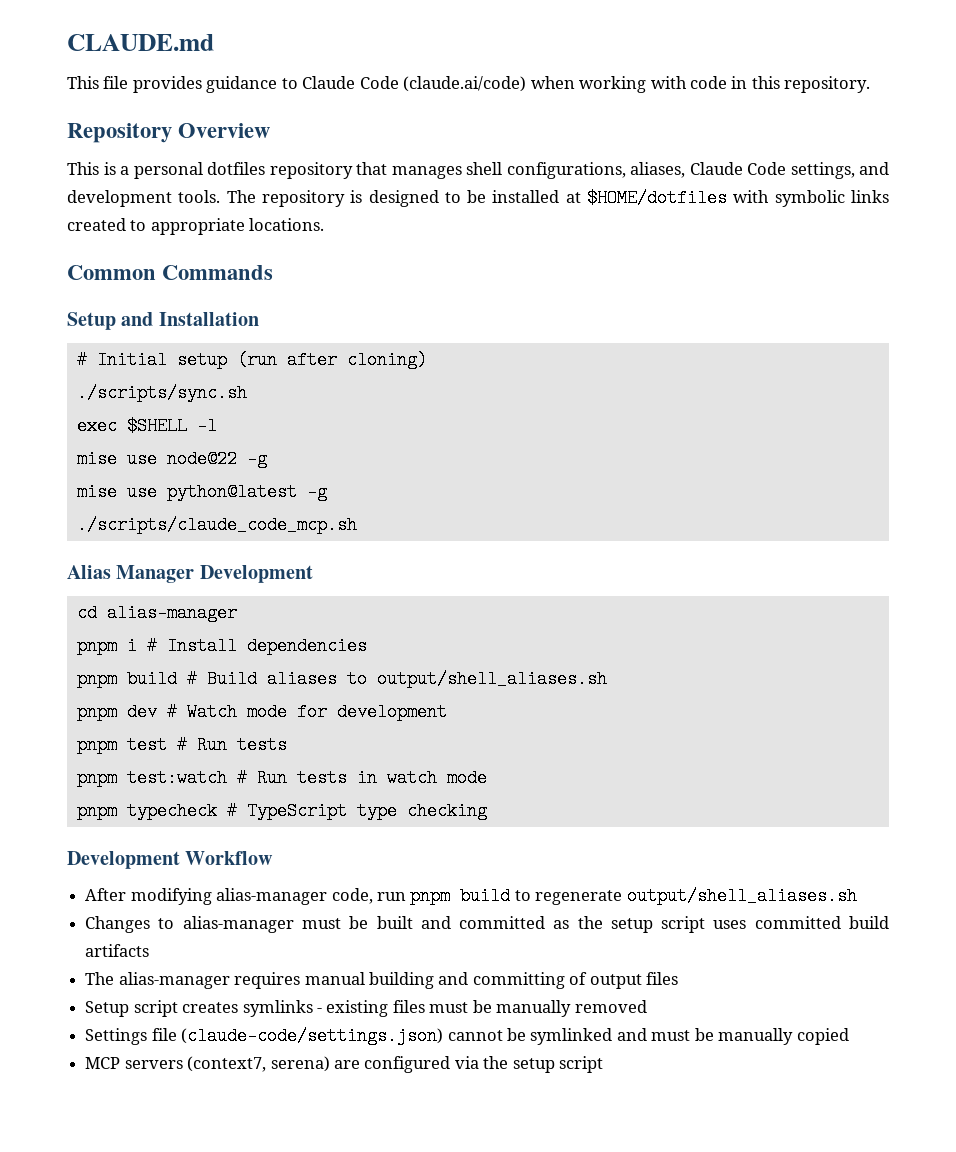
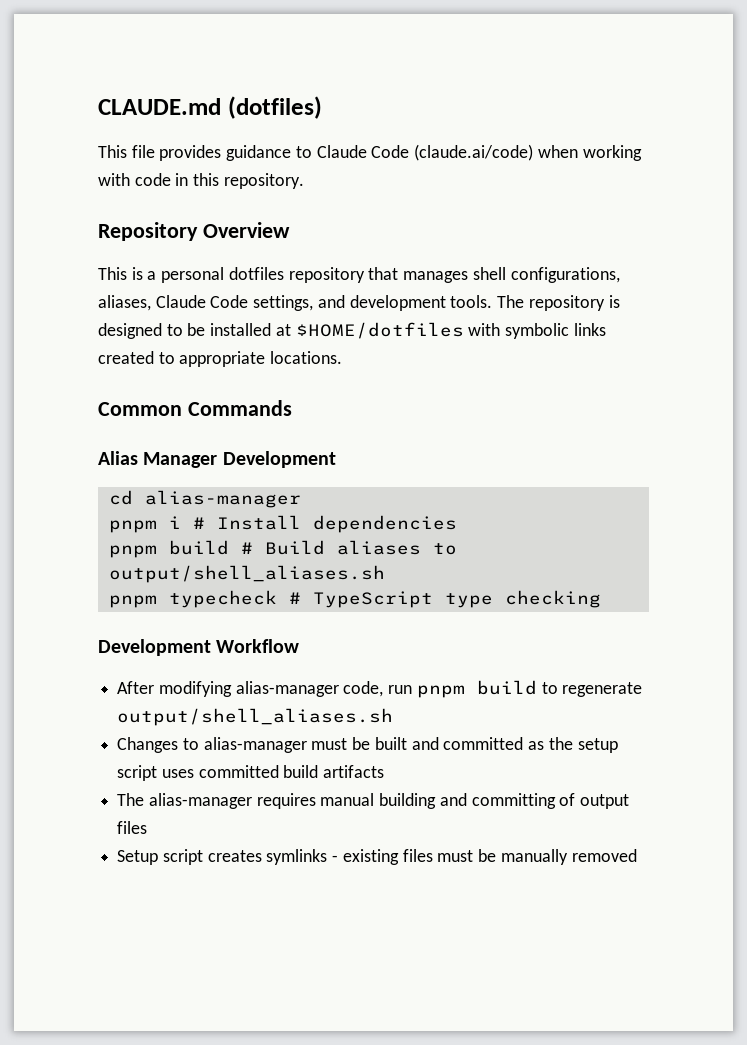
(214, 42) none -> [227,96,322,119] (dotfiles)
[67,312,259,330] [76,351,427,369] [76,384,247,402] [76,417,217,435] [76,450,267,468] [76,483,327,501] [76,516,357,534] // Setup and Installation // # Initial setup (run after cloning) // ./scripts/sync.sh // exec $SHELL -l // mise use node@22 -g // mise use python@latest -g // ./scripts/claude_code_mcp.sh -> (292, 408) none
[76,703,447,721] [76,736,287,754] [76,769,487,787] // pnpm dev # Watch mode for development // pnpm test # Run tests // pnpm test:watch # Run tests in watch mode -> (385, 574) none
[85,1027,849,1045] [85,1056,604,1073] // Settings file (claude-code/settings.json) cannot be symlinked and must be manually copied // MCP servers (context7, serena) are configured via the setup script -> (637, 855) none

